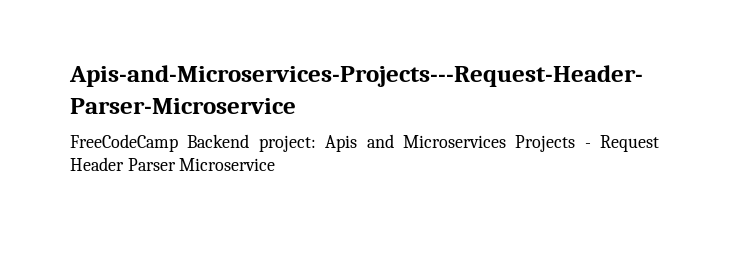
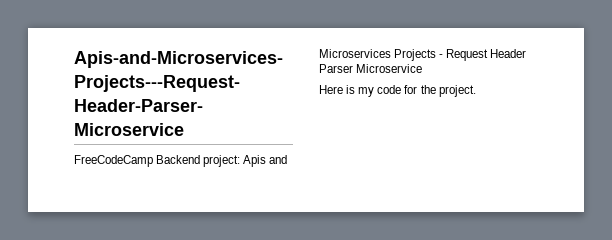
(276, 164) none -> [319,85,476,97] // Here is my code for the project.

